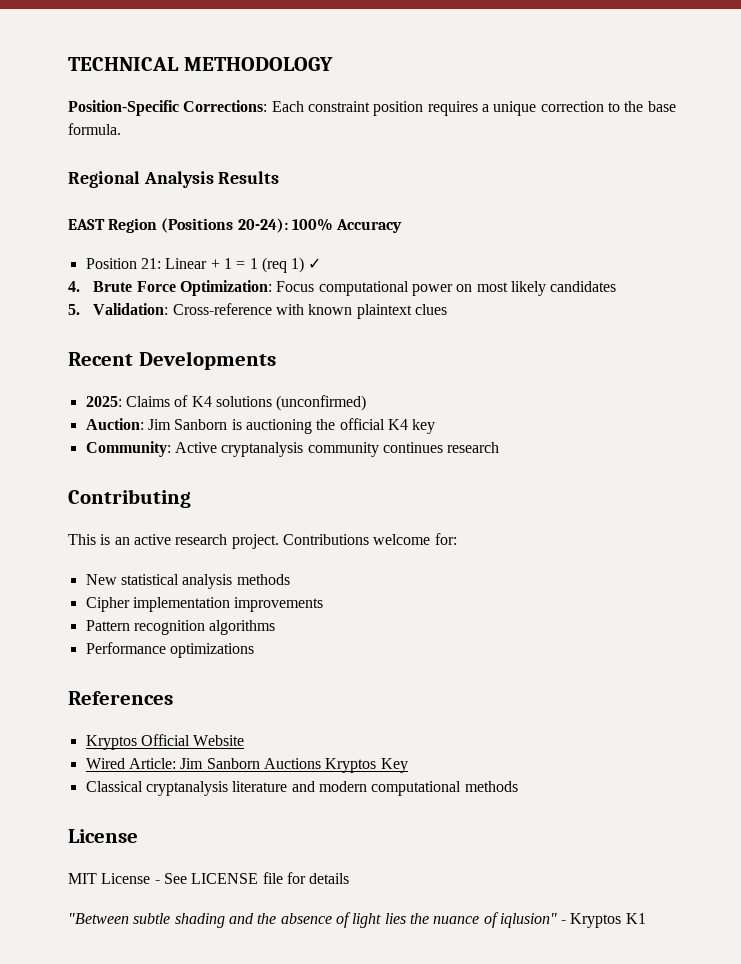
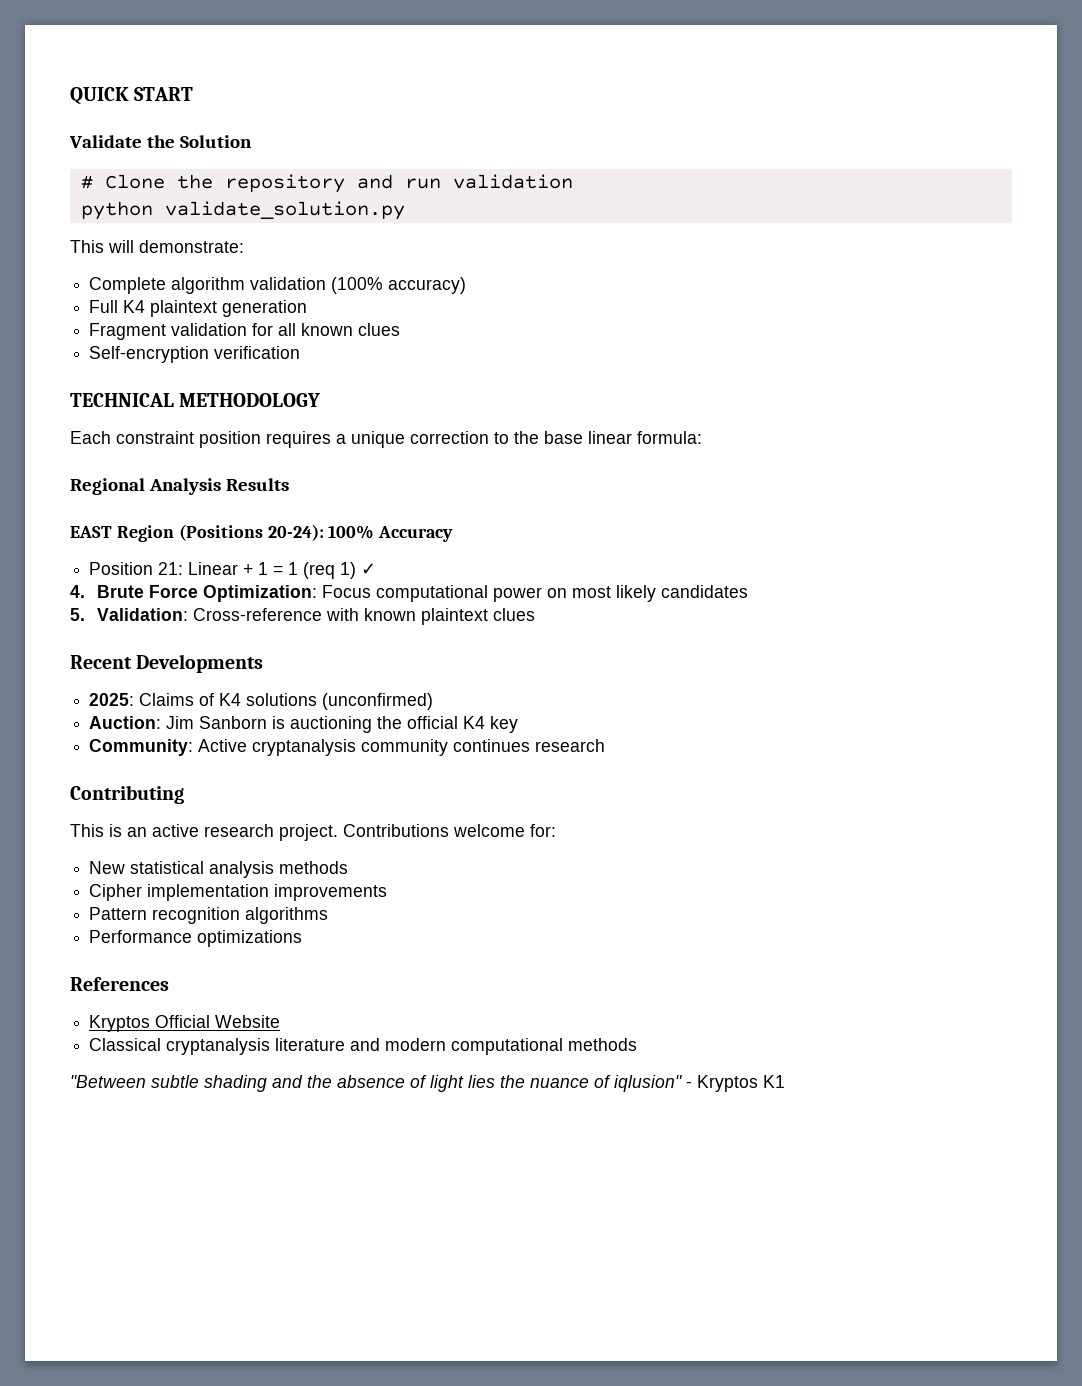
(68, 64) none -> [70,87,194,105] [69,135,252,148] [80,174,573,193] [80,201,405,220] [70,240,244,253] [89,277,467,294] [89,300,308,317] [89,323,401,340] [89,346,301,363] QUICK START // Validate the Solution // # Clone the repository and run validation // python validate_solution.py // This will demonstrate: // Complete algorithm validation (100% accuracy) // Full K4 plaintext generation // Fragment validation for all known clues // Self-encryption verification //
[68,100,268,116] Position-Specific Corrections: -> (321, 400) none
[68,123,121,135] formula. -> [588,431,702,444] linear formula:
[85,758,408,773] // Wired Article: Jim Sanborn Auctions Kryptos Key -> (281, 1021) none
[68,829,138,843] [68,872,350,884] // License // MIT License - See LICENSE file for details -> (638, 1044) none

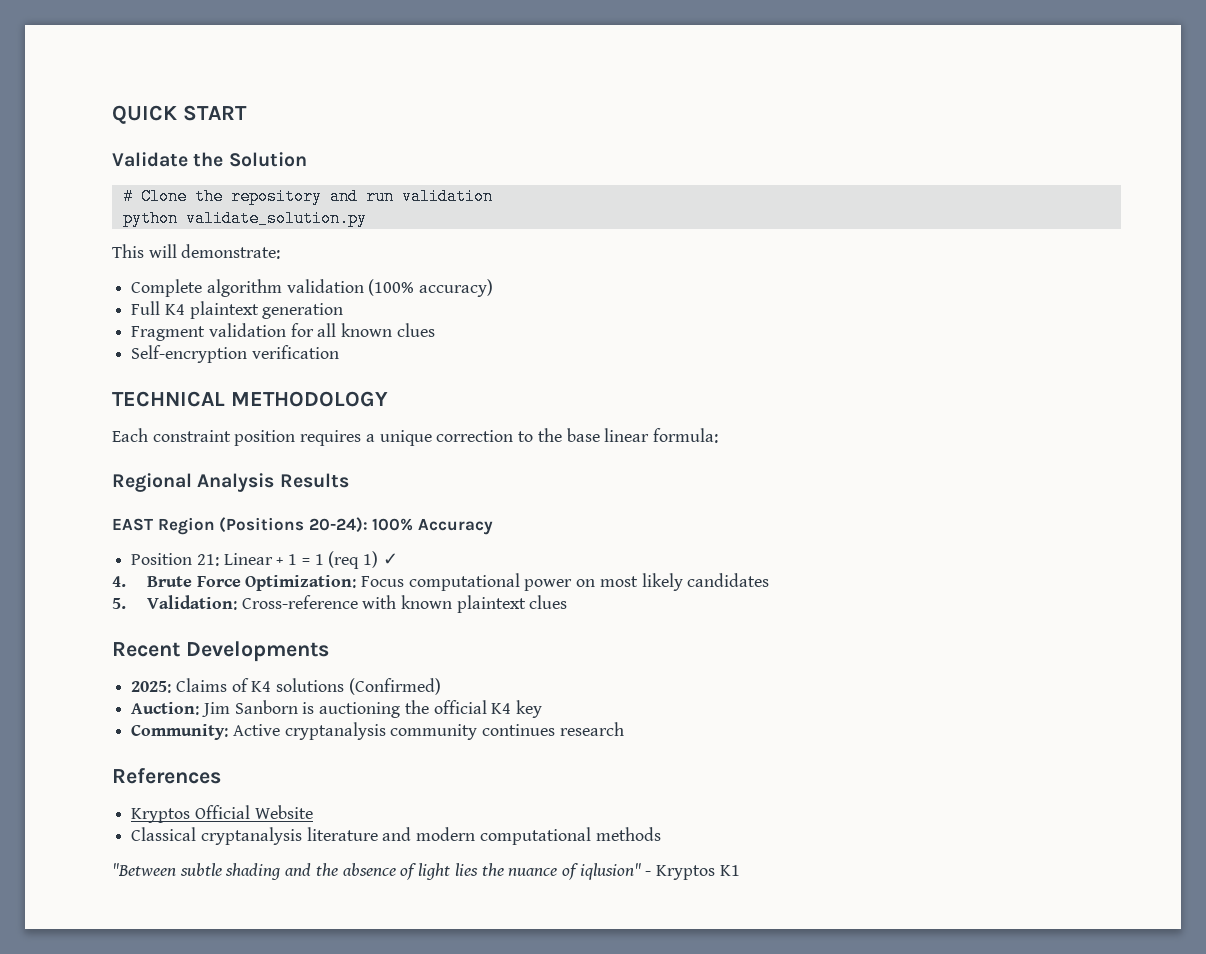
[322,693,434,710] (unconfirmed) -> [348,678,441,695] (Confirmed)
[70,785,184,804] [70,824,556,841] [89,861,349,878] [89,884,388,901] [89,907,329,924] [89,930,303,947] // Contributing // This is an active research project. Contributions welcome for: // New statistical analysis methods // Cipher implementation improvements // Pattern recognition algorithms // Performance optimizations -> (624, 729) none

